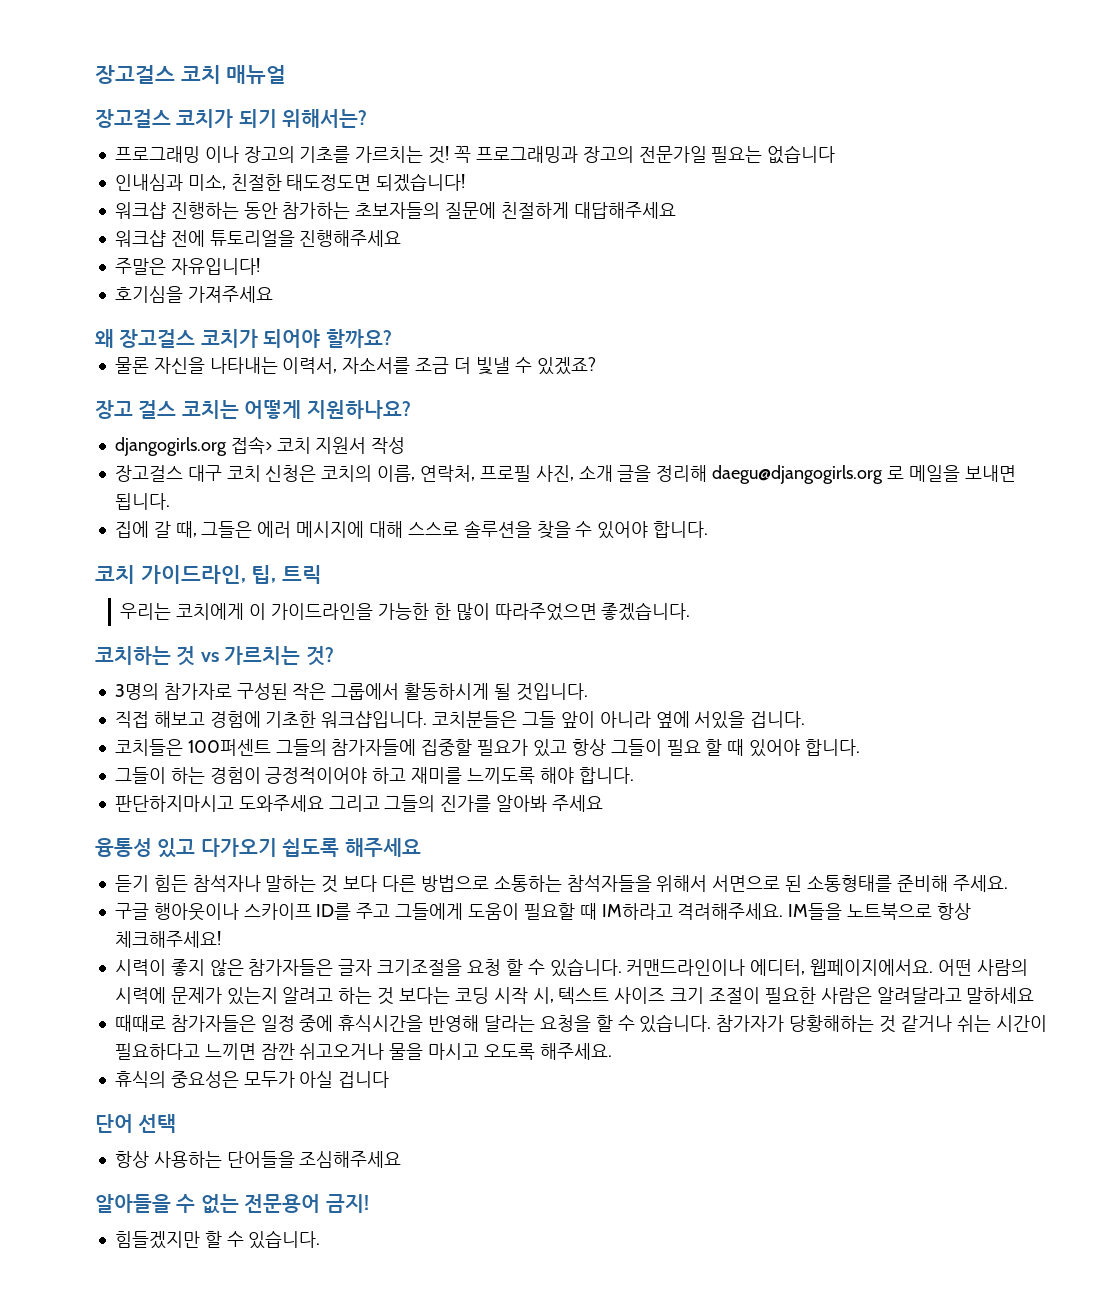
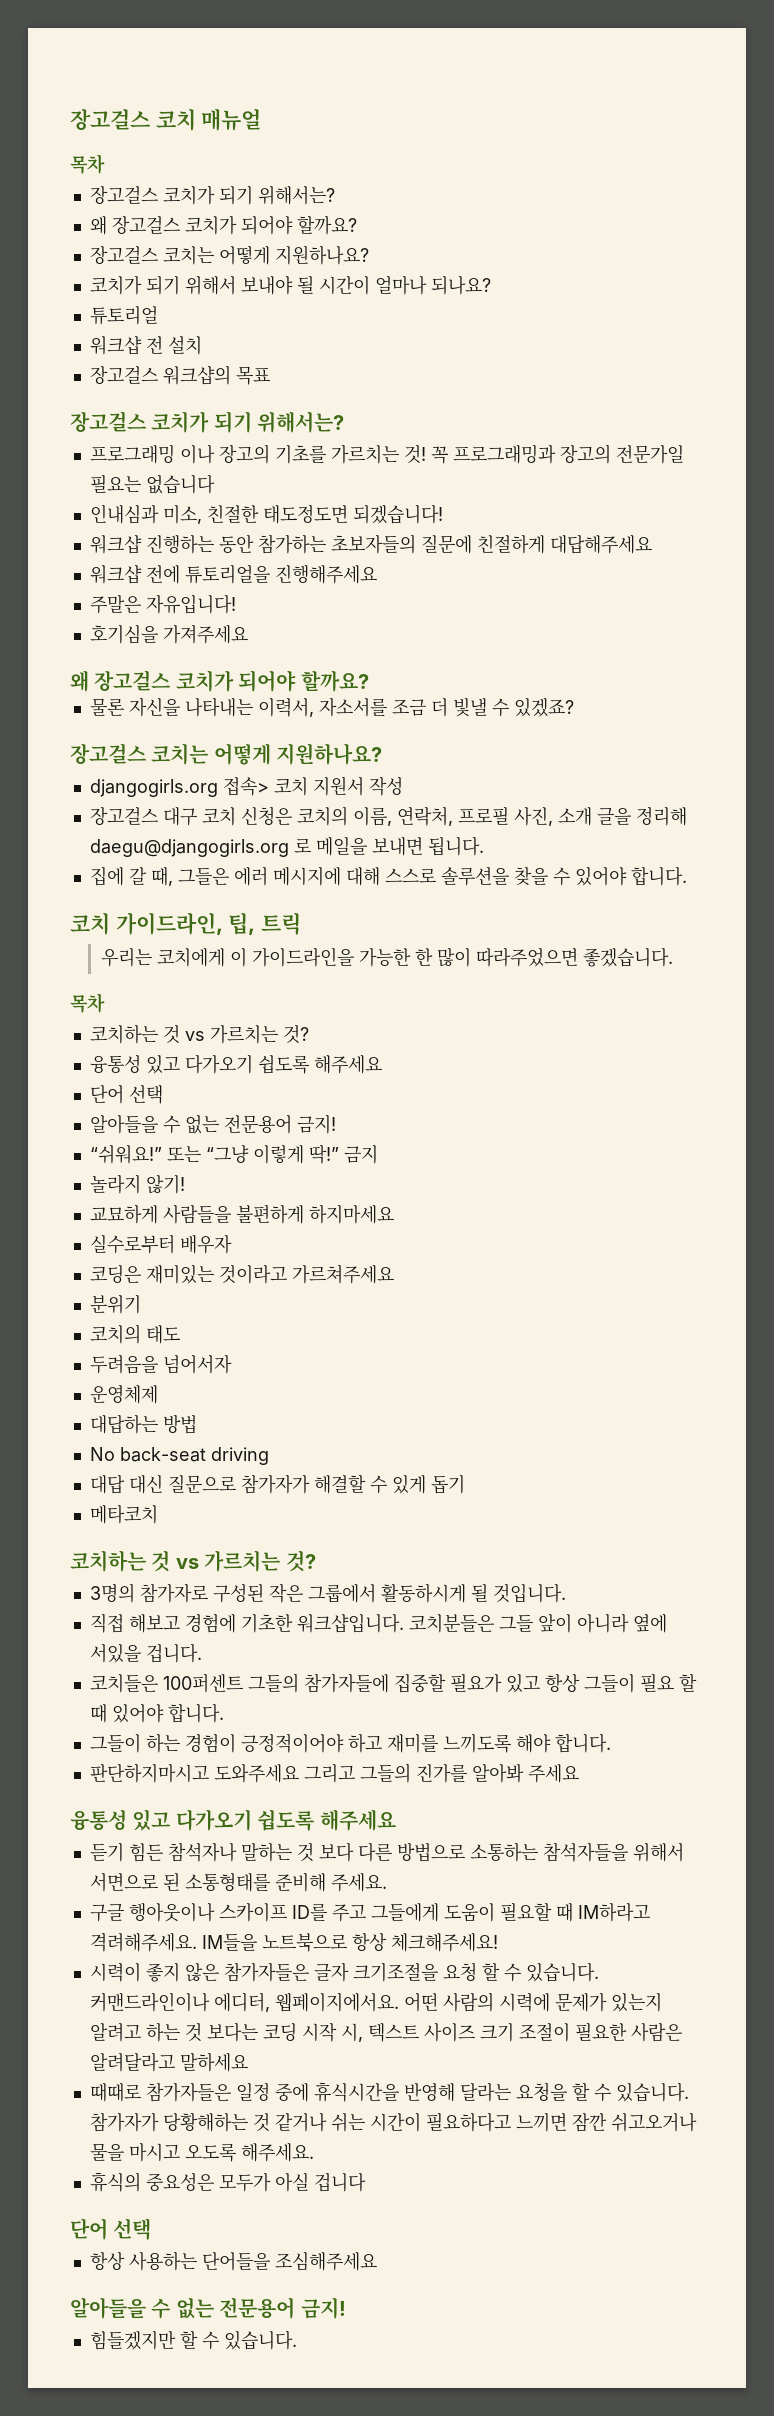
(287, 74) none -> [70,154,105,174] [89,186,335,205] [89,216,357,235] [89,245,369,265] [89,276,491,295] [89,306,158,325] [89,336,202,355] [89,365,270,385] // 목차 // 장고걸스 코치가 되기 위해서는? // 왜 장고걸스 코치가 되어야 할까요? // 장고걸스 코치는 어떻게 지원하나요? // 코치가 되기 위해서 보내야 될 시간이 얼마나 되나요? // 튜토리얼 // 워크샵 전 설치 // 장고걸스 워크샵의 목표
[95,400,177,419] 장고 걸스 -> [70,743,146,764] 장고걸스
(691, 611) none -> [70,993,105,1013] [89,1024,309,1044] [89,1054,382,1074] [89,1085,163,1104] [89,1114,336,1134] [89,1144,378,1164] [89,1174,185,1194] [89,1204,394,1224] [89,1234,232,1254] [89,1264,394,1284] [89,1295,141,1314] [89,1324,180,1344] [89,1354,232,1374] [89,1385,158,1404] [89,1414,197,1434] [89,1447,269,1465] [89,1474,465,1494] [89,1504,158,1524] // 목차 // 코치하는 것 vs 가르치는 것? // 융통성 있고 다가오기 쉽도록 해주세요 // 단어 선택 // 알아들을 수 없는 전문용어 금지! // “쉬워요!” 또는 “그냥 이렇게 딱!” 금지 // 놀라지 않기! // 교묘하게 사람들을 불편하게 하지마세요 // 실수로부터 배우자 // 코딩은 재미있는 것이라고 가르쳐주세요 // 분위기 // 코치의 태도 // 두려음을 넘어서자 // 운영체제 // 대답하는 방법 // No back-seat driving // 대답 대신 질문으로 참가자가 해결할 수 있게 돕기 // 메타코치

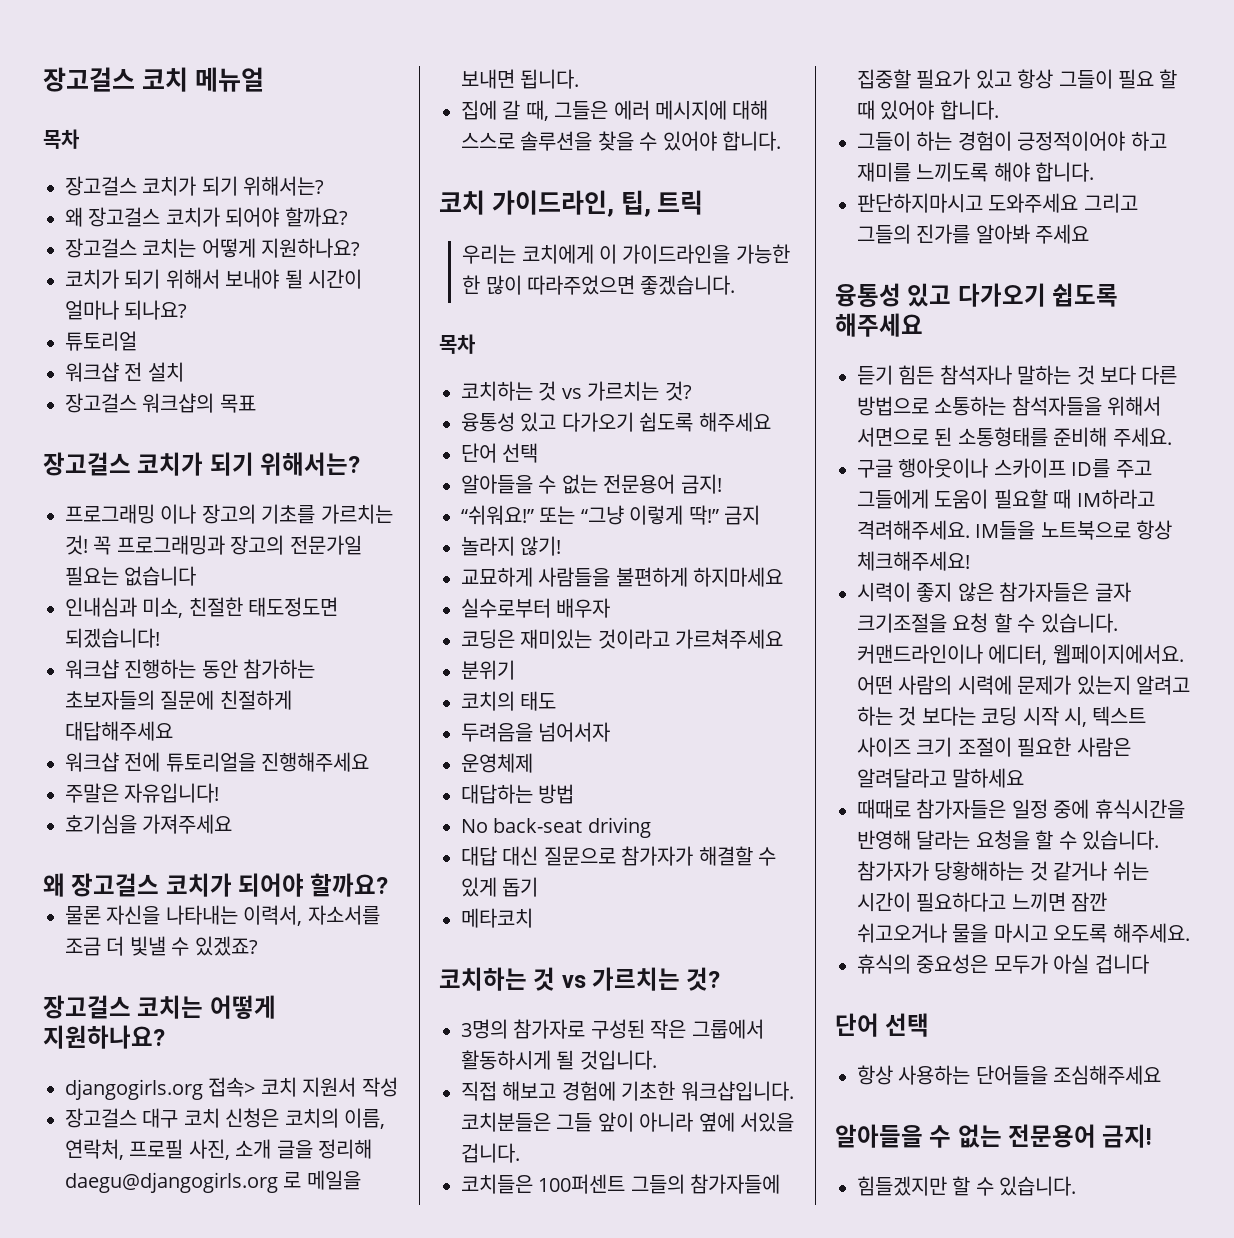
[201,109,262,131] 매뉴얼 -> [194,67,264,92] 메뉴얼

